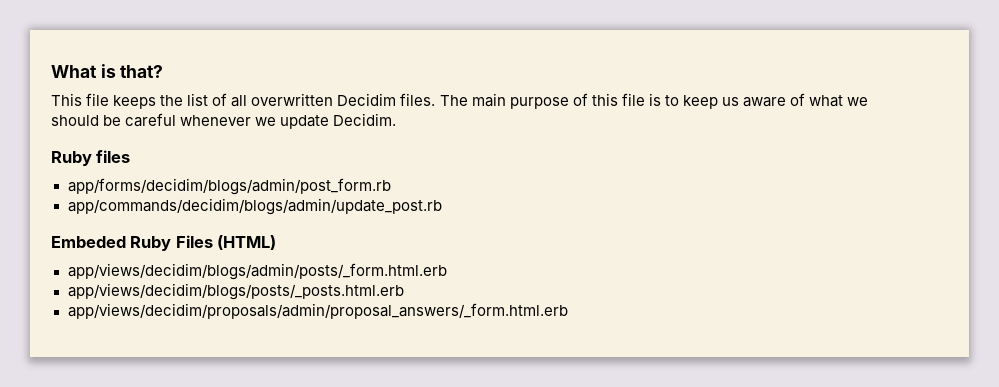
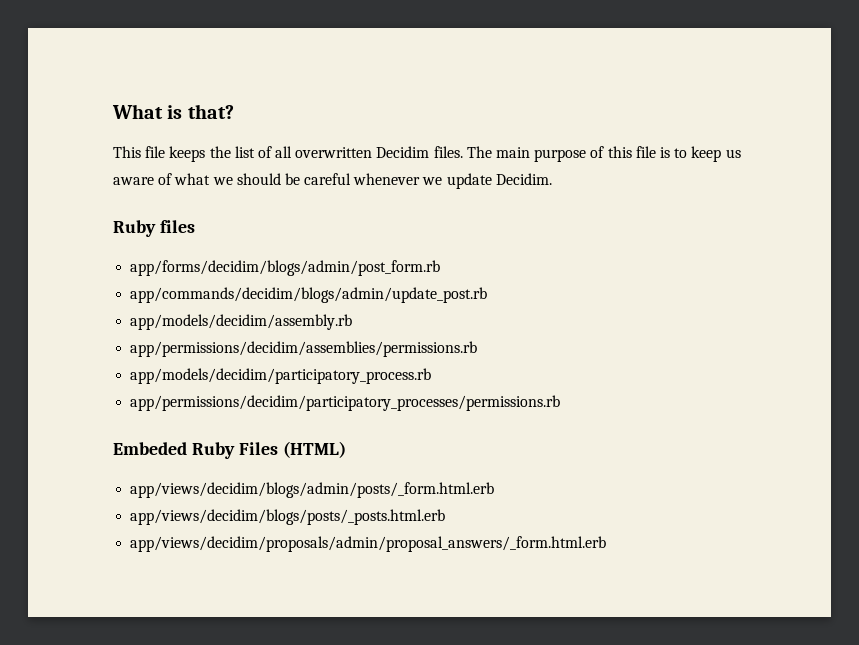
(442, 206) none -> [130,314,353,330] [130,341,478,357] [130,368,432,384] [130,395,561,411] // app/models/decidim/assembly.rb // app/permissions/decidim/assemblies/permissions.rb // app/models/decidim/participatory_process.rb // app/permissions/decidim/participatory_processes/permissions.rb

